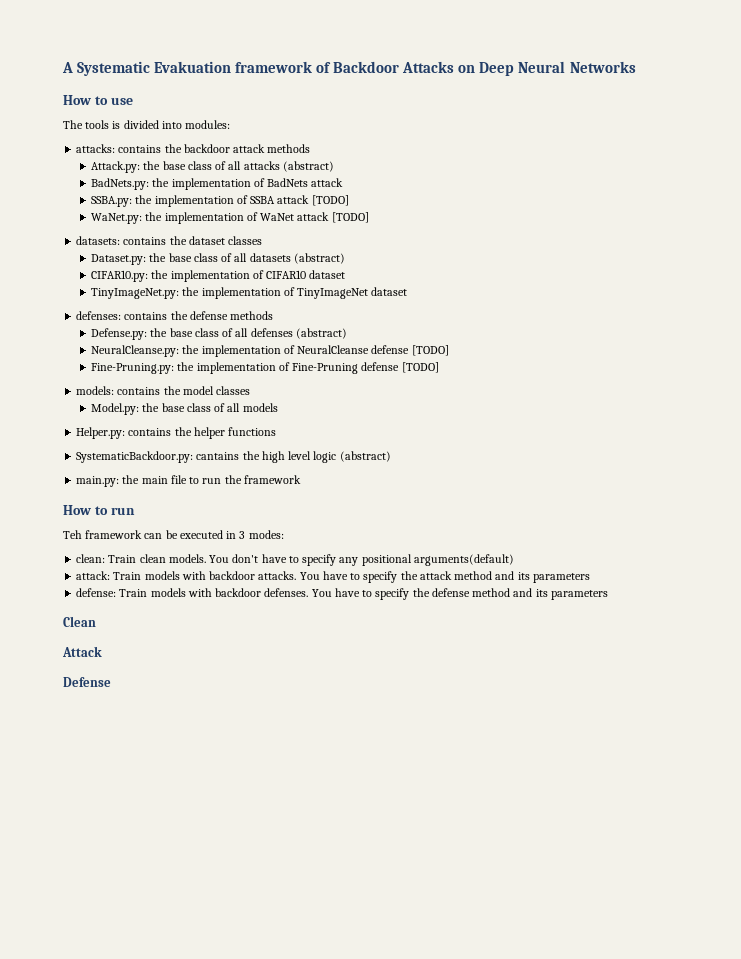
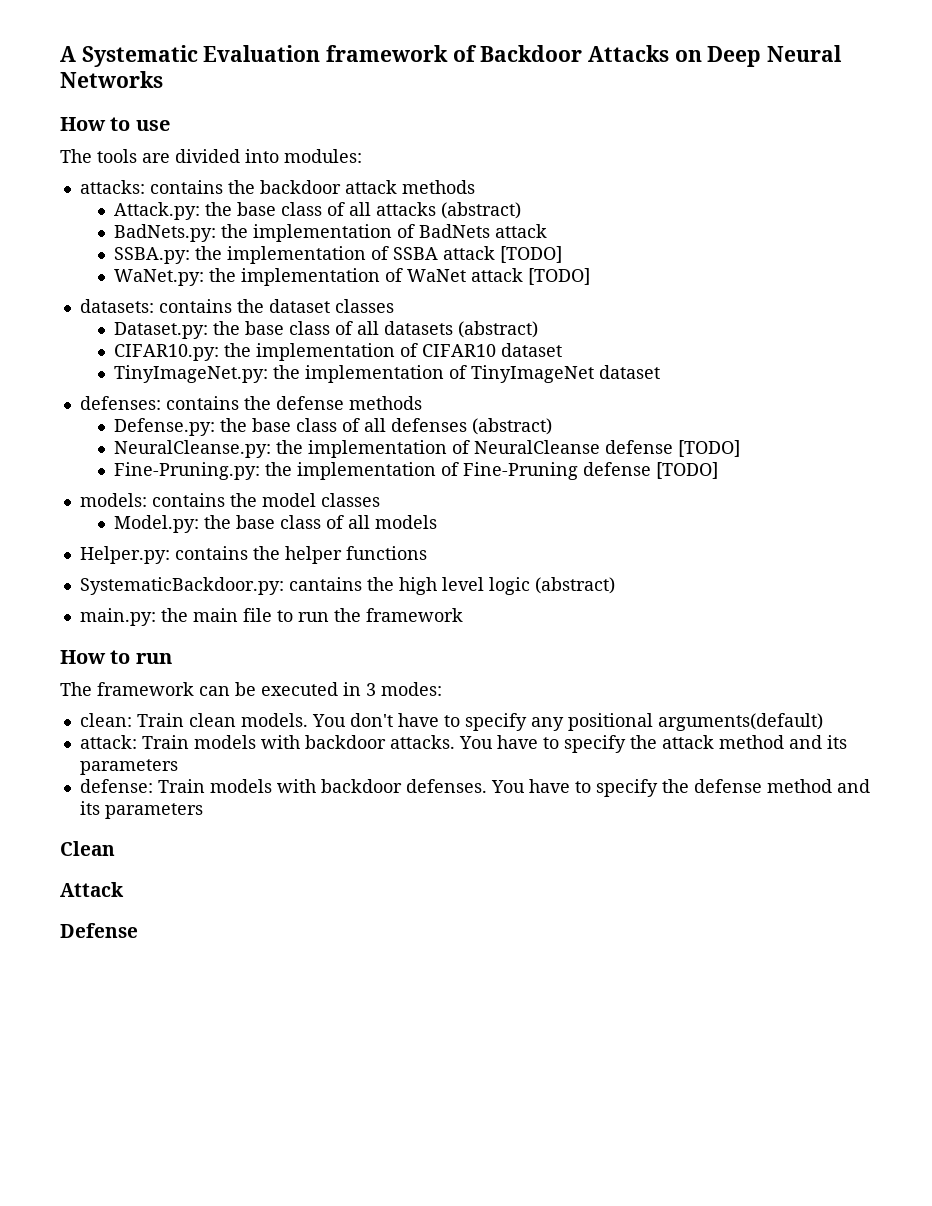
[154,61,232,73] Evakuation -> [203,45,321,62] Evaluation
[112,121,121,129] is -> [142,153,170,163] are
[63,530,82,539] Teh -> [60,682,92,696] The

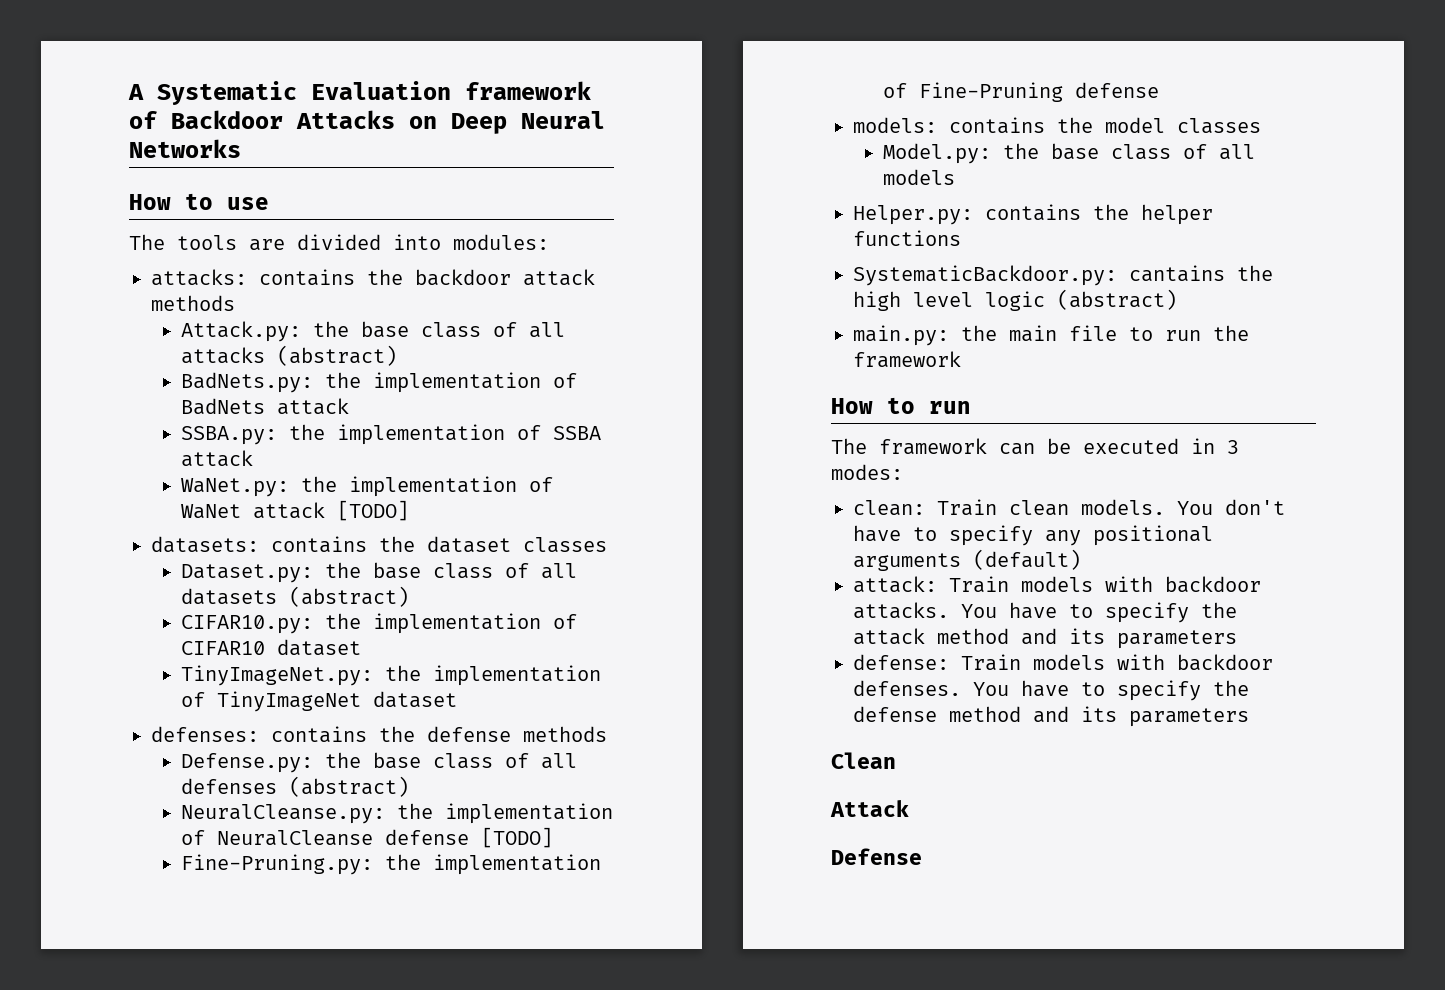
[500,246,563,263] [TODO] -> (253, 458) none
[656,462,719,479] [TODO] -> (1159, 90) none
[657,713,823,731] arguments(default) -> [853,549,1081,571] arguments (default)

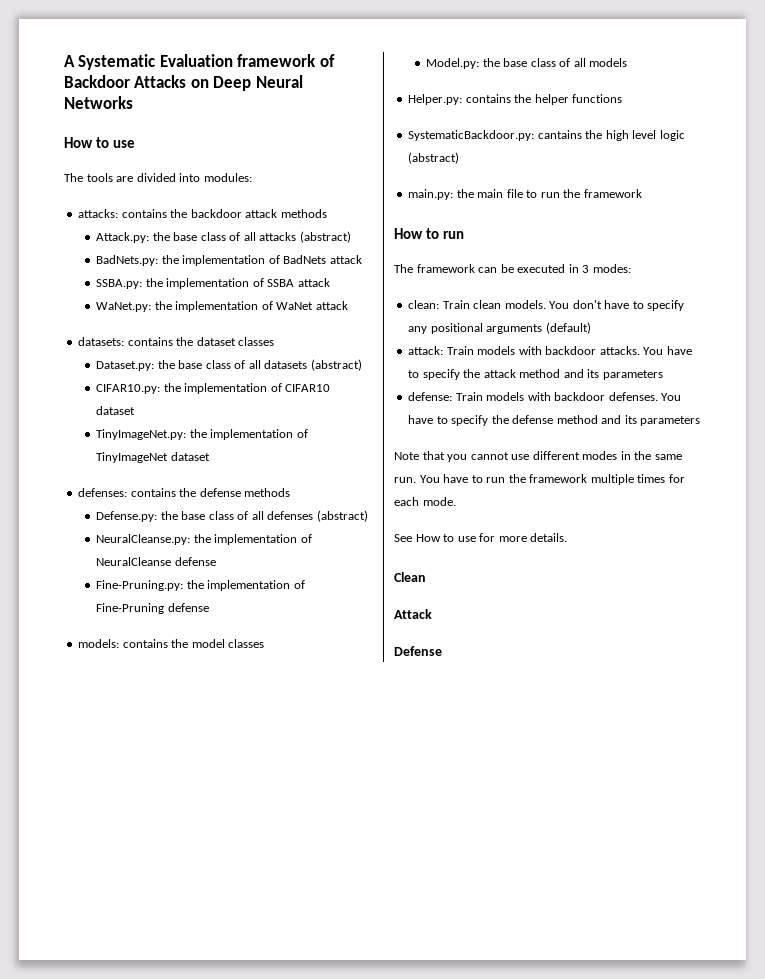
[336,500,409,521] [TODO] -> (348, 305) none
[480,827,553,848] [TODO] -> (216, 561) none
(1249, 717) none -> [394,451,682,462] [394,474,685,485] [394,497,456,506] [394,533,568,542] // Note that you cannot use different modes in the same run. You have to run the framework multiple times for each mode. // See How to use for more details.

